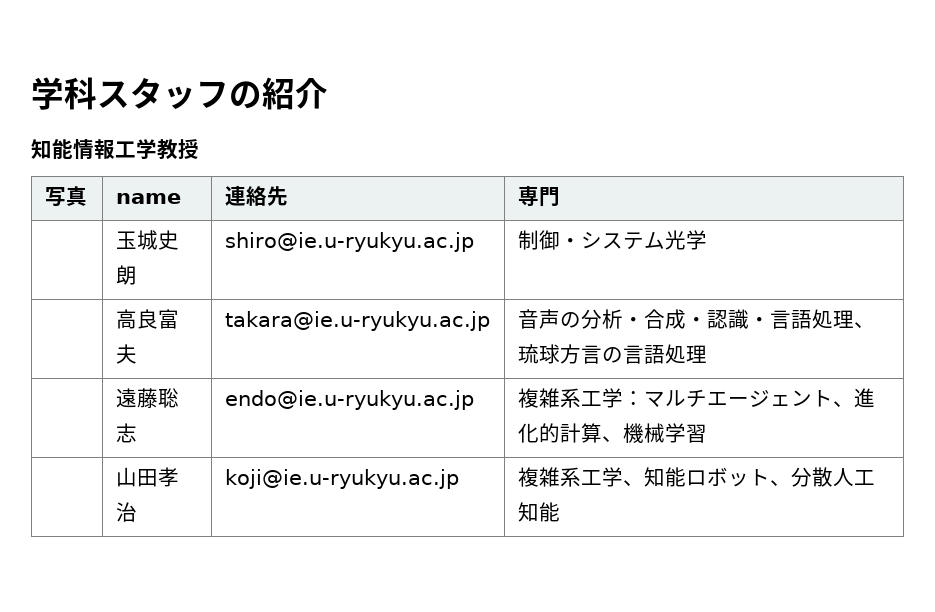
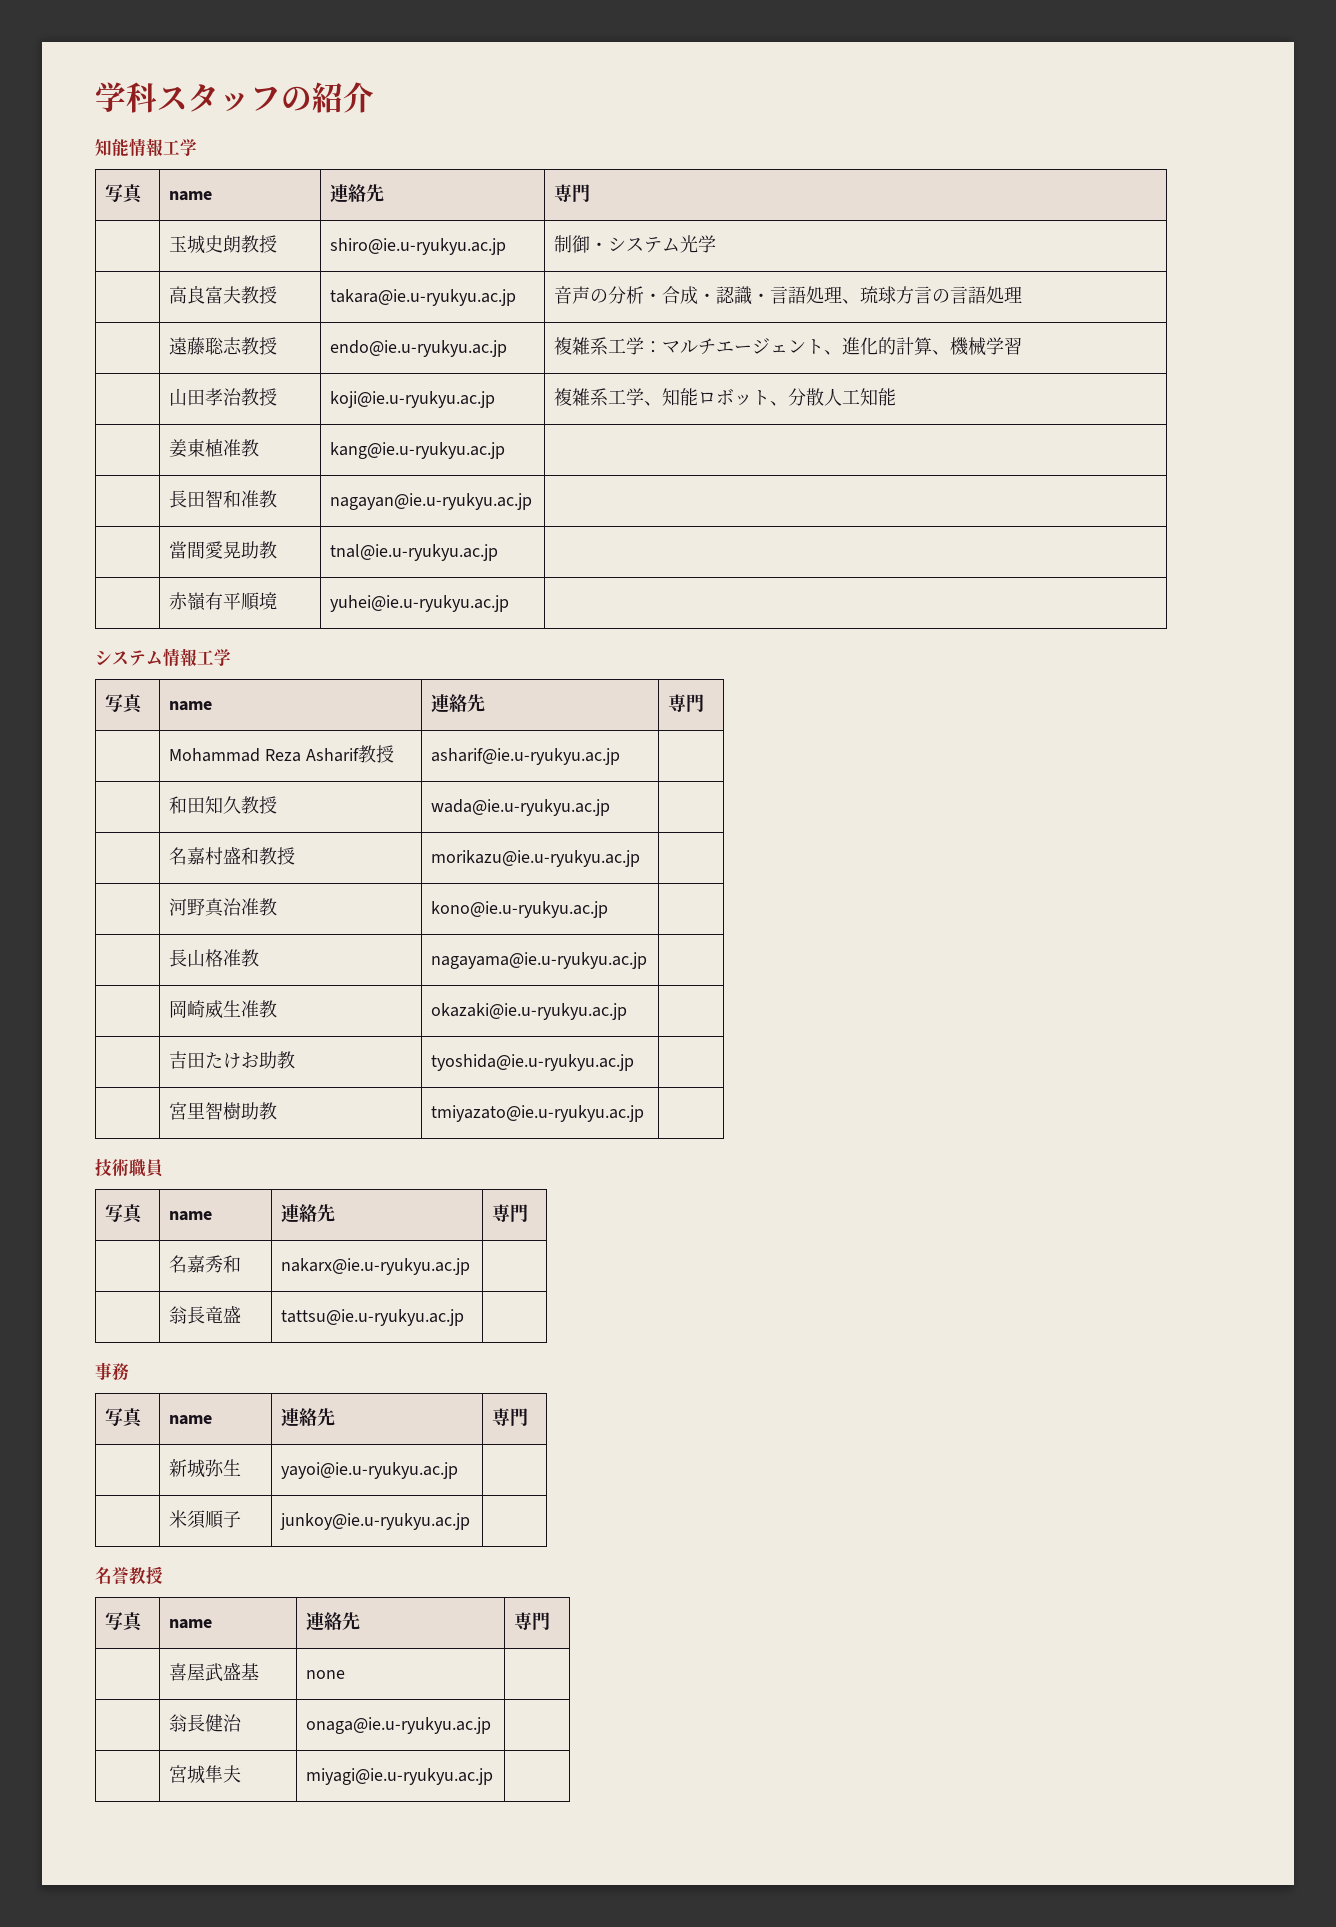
[157,139,199,160] 教授 -> (197, 147) none
(137, 275) none -> [241,235,278,253] 教授
(137, 354) none -> [241,286,278,304] 教授
(137, 433) none -> [241,337,278,355] 教授
(137, 512) none -> [241,388,278,406] 教授
(560, 512) none -> [169,439,260,458] [330,442,506,459] [169,490,278,508] [330,493,533,510] [169,541,278,559] [330,544,499,561] [169,592,278,611] [330,595,510,612] [95,648,231,666] [105,694,144,714] [169,701,213,711] [431,694,486,713] [668,694,705,713] [169,745,395,763] [431,748,621,765] [169,796,278,814] [431,799,611,816] [169,847,296,865] [431,850,641,867] [169,898,278,917] [431,901,609,918] [169,949,260,967] [431,952,648,969] [169,1000,278,1019] [431,1003,628,1020] [169,1051,296,1069] [431,1054,635,1071] [169,1102,278,1120] [431,1105,645,1122] [95,1158,163,1177] [105,1204,144,1224] [169,1211,213,1221] [281,1204,336,1223] [492,1204,529,1223] [169,1255,242,1273] [281,1258,471,1275] [169,1306,242,1324] [281,1309,465,1326] [95,1362,129,1380] [105,1408,144,1428] [169,1415,213,1425] [281,1408,336,1427] [492,1408,529,1427] [169,1459,242,1478] [281,1462,459,1479] [169,1510,242,1529] [280,1513,471,1530] [95,1566,163,1585] [105,1612,144,1632] [169,1619,213,1629] [306,1612,361,1631] [514,1612,551,1631] [169,1663,260,1682] [306,1670,346,1679] [169,1714,243,1732] [306,1717,492,1734] [169,1765,242,1784] [306,1768,494,1785] // | 姜東植准教 | kang@ie.u-ryukyu.ac.jp | // | 長田智和准教 | nagayan@ie.u-ryukyu.ac.jp | // | 當間愛晃助教 | tnal@ie.u-ryukyu.ac.jp | // | 赤嶺有平順境 | yuhei@ie.u-ryukyu.ac.jp | // システム情報工学 // 写真 | name | 連絡先 | 専門 // | Mohammad Reza Asharif教授 | asharif@ie.u-ryukyu.ac.jp | // | 和田知久教授 | wada@ie.u-ryukyu.ac.jp | // | 名嘉村盛和教授 | morikazu@ie.u-ryukyu.ac.jp | // | 河野真治准教 | kono@ie.u-ryukyu.ac.jp | // | 長山格准教 | nagayama@ie.u-ryukyu.ac.jp | // | 岡崎威生准教 | okazaki@ie.u-ryukyu.ac.jp | // | 吉田たけお助教 | tyoshida@ie.u-ryukyu.ac.jp | // | 宮里智樹助教 | tmiyazato@ie.u-ryukyu.ac.jp | // 技術職員 // 写真 | name | 連絡先 | 専門 // | 名嘉秀和 | nakarx@ie.u-ryukyu.ac.jp | // | 翁長竜盛 | tattsu@ie.u-ryukyu.ac.jp | // 事務 // 写真 | name | 連絡先 | 専門 // | 新城弥生 | yayoi@ie.u-ryukyu.ac.jp | // | 米須順子 | junkoy@ie.u-ryukyu.ac.jp | // 名誉教授 // 写真 | name | 連絡先 | 専門 // | 喜屋武盛基 | none | // | 翁長健治 | onaga@ie.u-ryukyu.ac.jp | // | 宮城隼夫 | miyagi@ie.u-ryukyu.ac.jp |

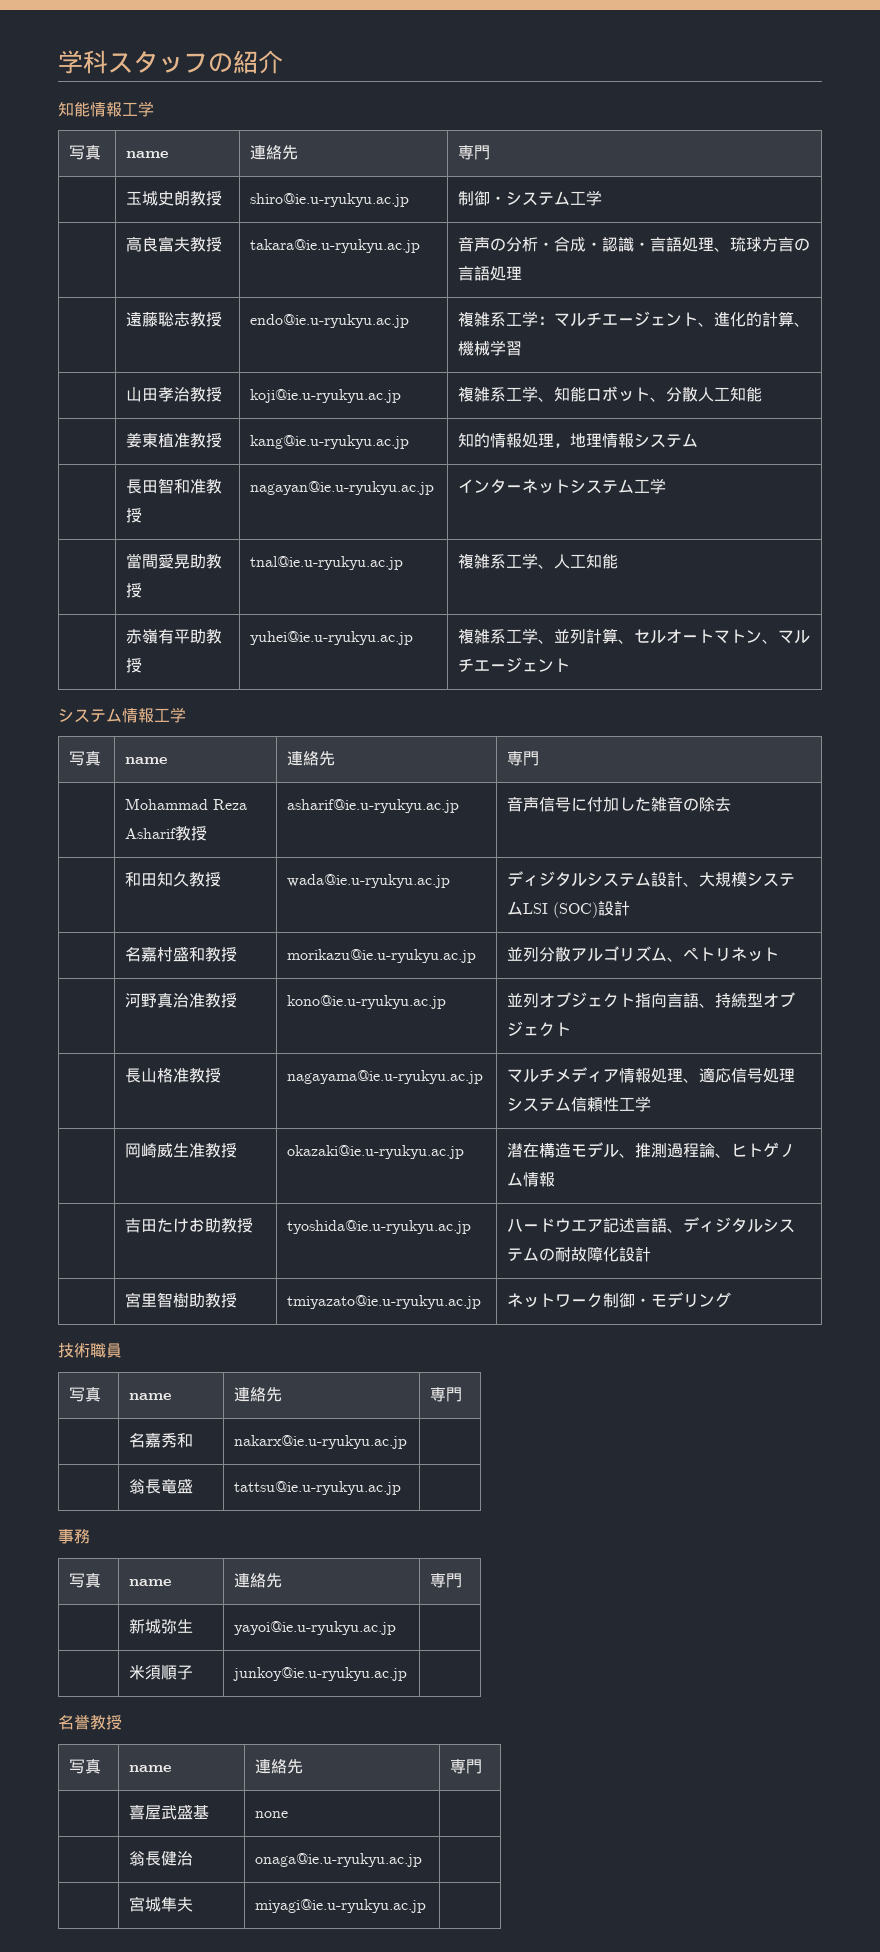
[680,235,699,253] 光 -> [570,191,587,205] 工
(260, 448) none -> [206,433,223,448] 授
(506, 450) none -> [458,433,699,448] 知的情報処理，地理情報システム
(278, 499) none -> [126,508,143,523] 授
(533, 501) none -> [458,478,667,494] インターネットシステム工学
(278, 550) none -> [126,583,143,598] 授
(499, 552) none -> [458,553,619,569] 複雑系工学、人工知能
[241,592,278,611] 順境 -> [190,629,223,644] [126,658,143,673] 助教授
(510, 603) none -> [458,628,811,644] [458,657,571,672] 複雑系工学、並列計算、セルオートマトン、マルチエージェント
[169,796,278,814] [431,799,611,816] // | 和田知久教授 | wada@ie.u-ryukyu.ac.jp | -> [507,796,732,812] [125,871,222,887] [287,874,451,888] [507,871,796,887] [507,901,631,918] 音声信号に付加した雑音の除去 // | 和田知久教授 | wada@ie.u-ryukyu.ac.jp | ディジタルシステム設計、大規模システムLSI (SOC)設計
(641, 858) none -> [507,946,780,962] 並列分散アルゴリズム、ペトリネット
(278, 907) none -> [221,993,238,1008] 授
(609, 909) none -> [507,992,796,1008] [507,1021,572,1037] 並列オブジェクト指向言語、持続型オブジェクト
(260, 958) none -> [205,1068,222,1083] 授
(648, 960) none -> [507,1067,796,1083] [507,1096,652,1112] マルチメディア情報処理、適応信号処理システム信頼性工学
(278, 1009) none -> [221,1143,238,1158] 授
(628, 1011) none -> [507,1142,796,1158] [507,1172,556,1187] 潜在構造モデル、推測過程論、ヒトゲノム情報
(296, 1060) none -> [237,1218,254,1233] 授
(635, 1062) none -> [507,1217,796,1233] [507,1246,652,1262] ハードウエア記述言語、ディジタルシステムの耐故障化設計
(278, 1111) none -> [221,1293,238,1308] 授
(645, 1113) none -> [507,1292,732,1308] ネットワーク制御・モデリング

